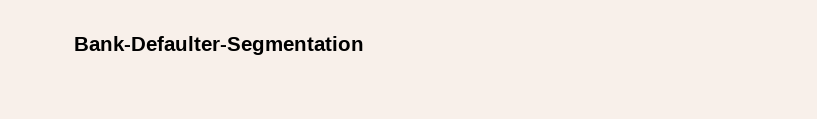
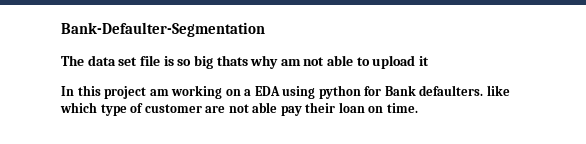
(364, 45) none -> [61,55,430,69] [61,85,510,99] [60,102,418,116] // The data set file is so big thats why am not able to upload it // In this project am working on a EDA using python for Bank defaulters. like which type of customer are not able pay their loan on time.

